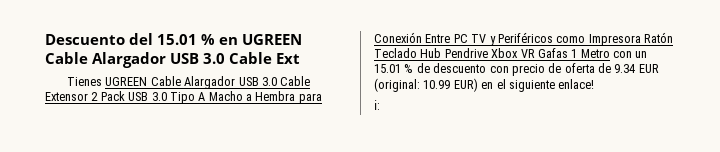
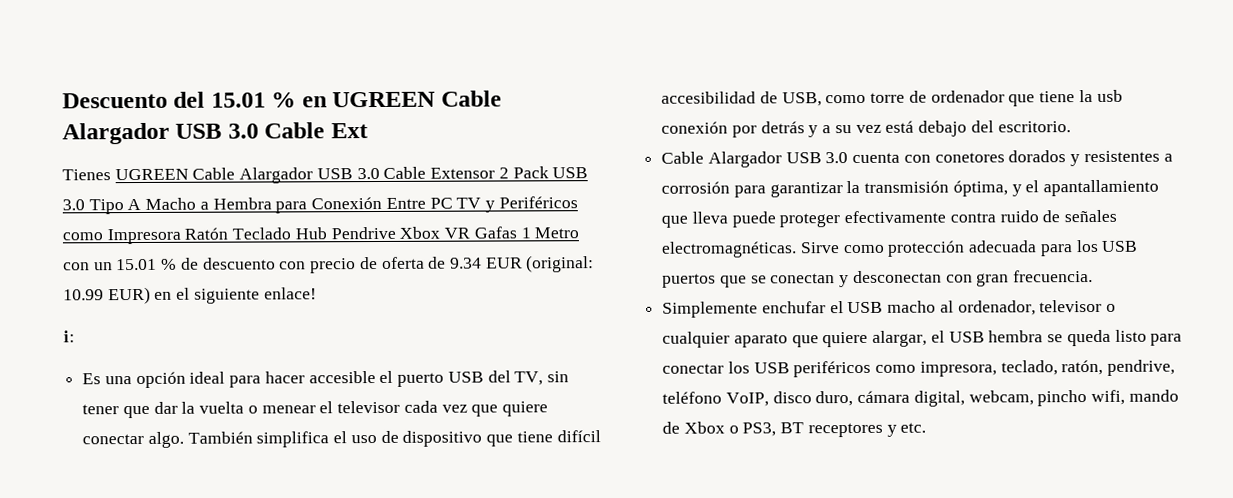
(380, 105) none -> [82,370,569,389] [82,400,548,419] [82,430,601,448] [661,89,1123,107] [661,120,1071,138] [661,150,1173,168] [661,179,1160,198] [661,209,1118,228] [661,239,1139,258] [662,270,1094,288] [662,299,1117,318] [662,329,1183,348] [662,359,1176,378] [662,389,1179,407] [662,421,927,438] // Es una opción ideal para hacer accesible el puerto USB del TV, sin tener que dar la vuelta o menear el televisor cada vez que quiere conectar algo. También simplifica el uso de dispositivo que tiene difícil accesibilidad de USB, como torre de ordenador que tiene la usb conexión por detrás y a su vez está debajo del escritorio. // Cable Alargador USB 3.0 cuenta con conetores dorados y resistentes a corrosión para garantizar la transmisión óptima, y el apantallamiento que lleva puede proteger efectivamente contra ruido de señales electromagnéticas. Sirve como protección adecuada para los USB puertos que se conectan y desconectan con gran frecuencia. // Simplemente enchufar el USB macho al ordenador, televisor o cualquier aparato que quiere alargar, el USB hembra se queda listo para conectar los USB periféricos como impresora, teclado, ratón, pendrive, teléfono VoIP, disco duro, cámara digital, webcam, pincho wifi, mando de Xbox o PS3, BT receptores y etc.

